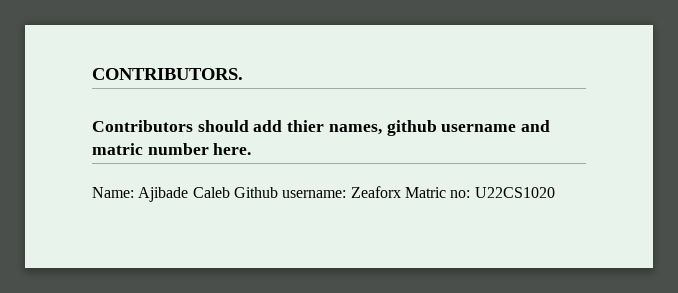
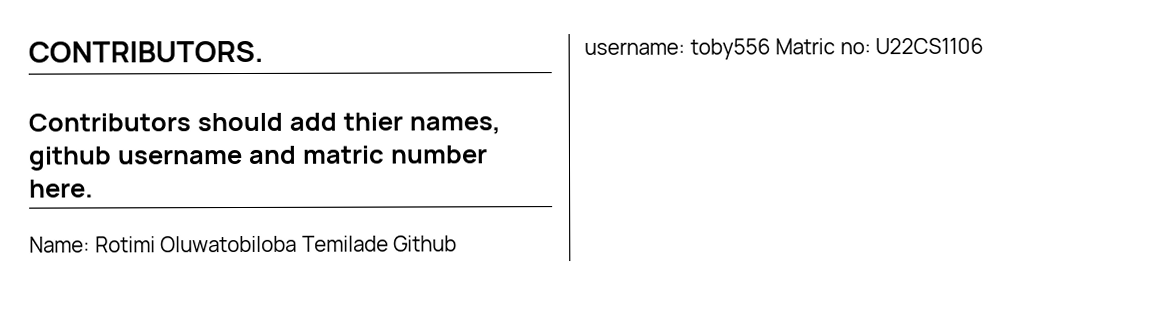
[138,187,230,202] Ajibade Caleb -> [94,235,389,253] Rotimi Oluwatobiloba Temilade
[350,186,401,198] Zeaforx -> [689,38,771,60] toby556
[474,187,555,198] U22CS1020 -> [875,37,985,55] U22CS1106

